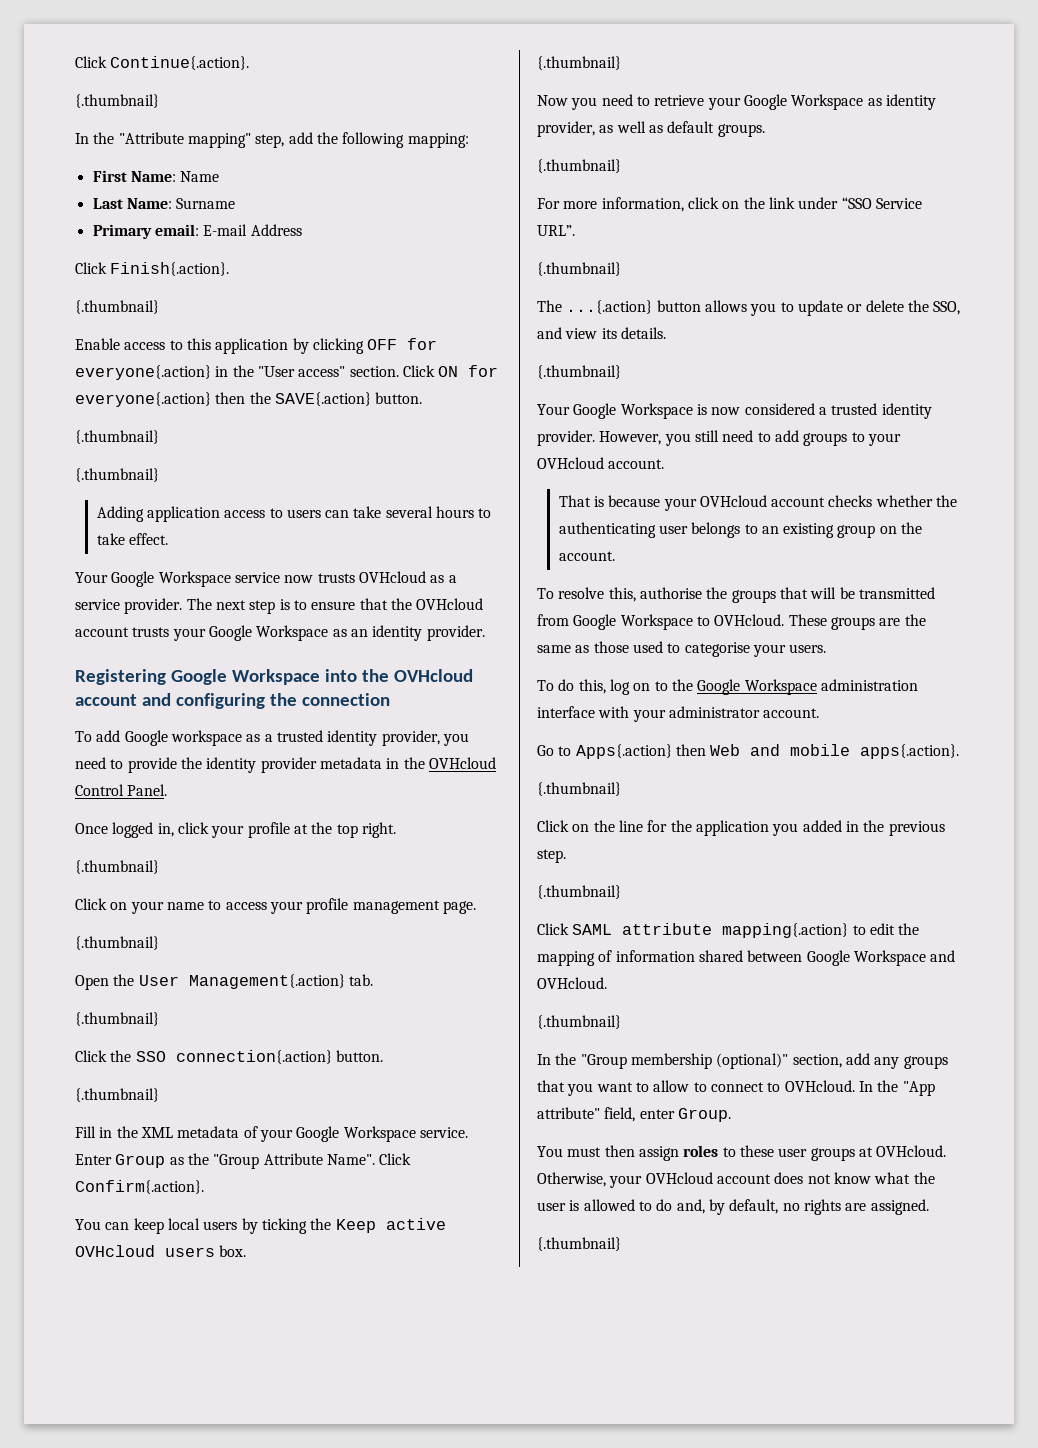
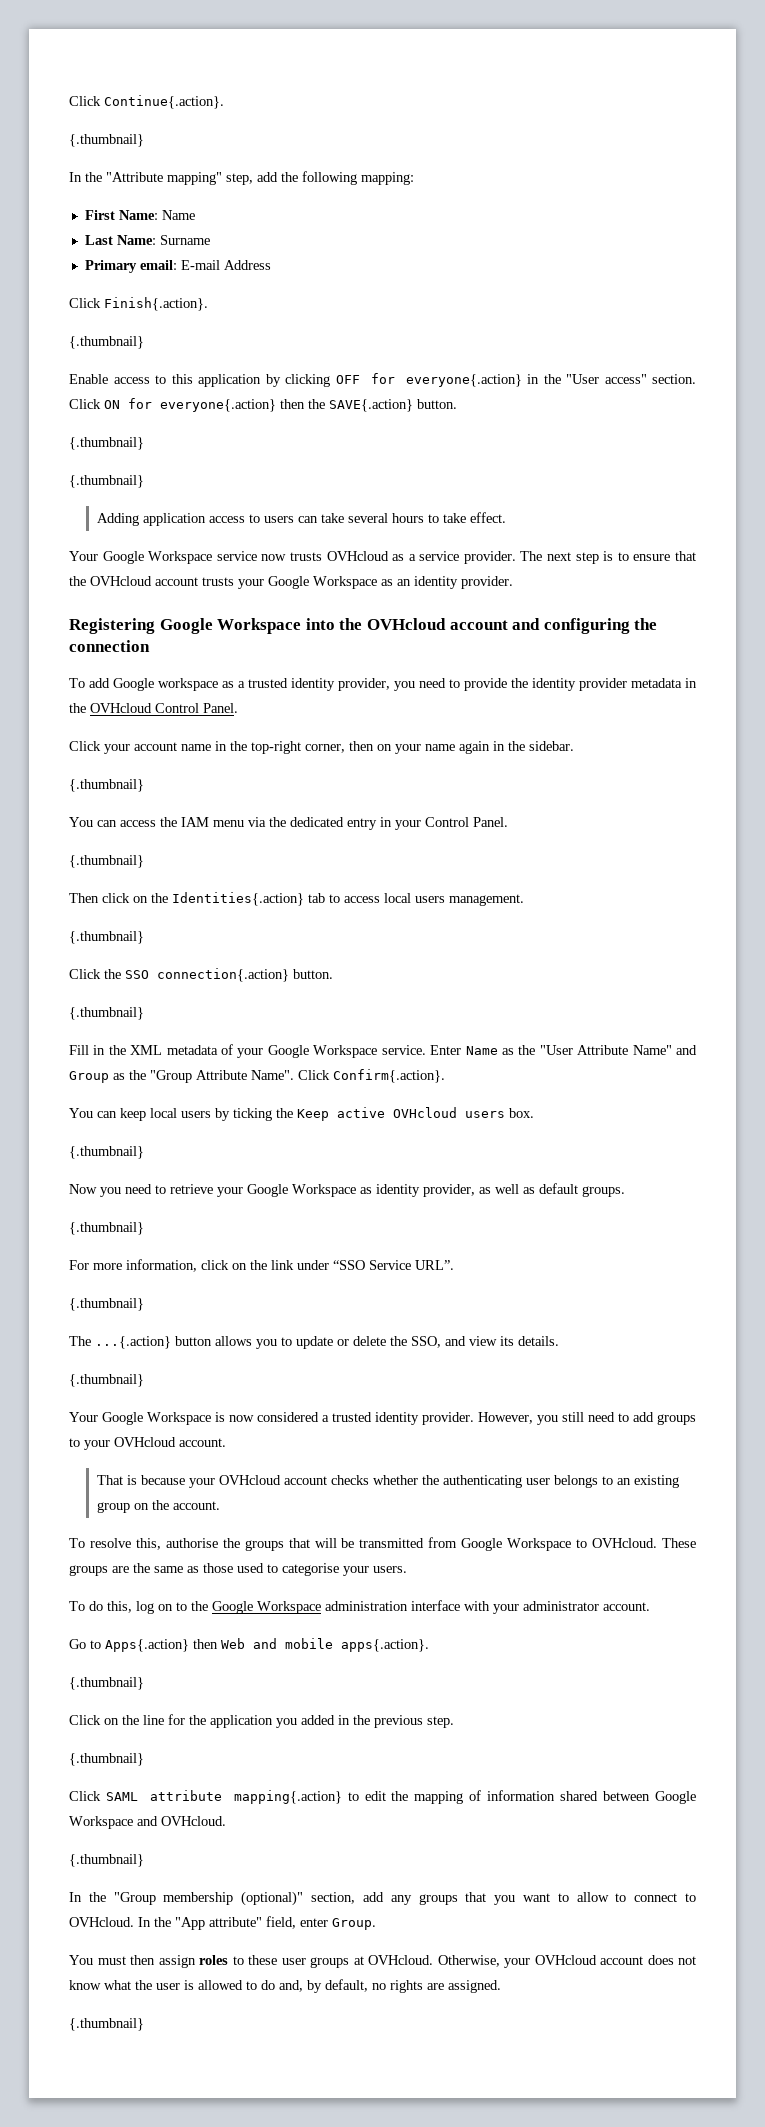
[75,822,396,838] [75,860,159,874] [75,898,476,914] [75,936,159,950] [75,974,373,990] Once logged in, click your profile at the top right. // {.thumbnail} // Click on your name to access your profile management page. // {.thumbnail} // Open the User Management{.action} tab. -> [69,741,574,754] [69,779,144,792] [69,817,508,830] [69,855,144,868] [69,892,524,906] Click your account name in the top-right corner, then on your name again in the sidebar. // {.thumbnail} // You can access the IAM menu via the dedicated entry in your Control Panel. // {.thumbnail} // Then click on the Identities{.action} tab to access local users management.
(112, 1159) none -> [465,1045,697,1055] Name as the "User Attribute Name" and

